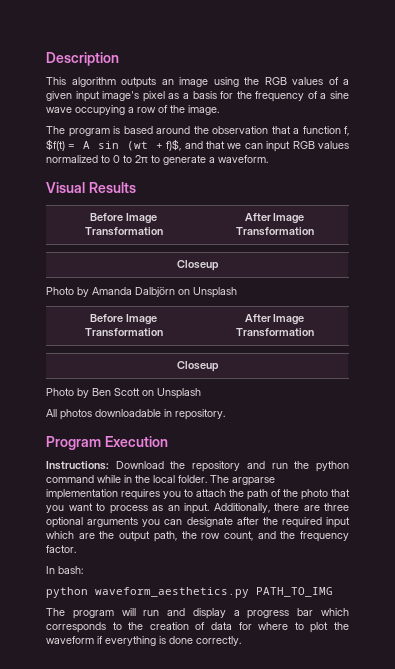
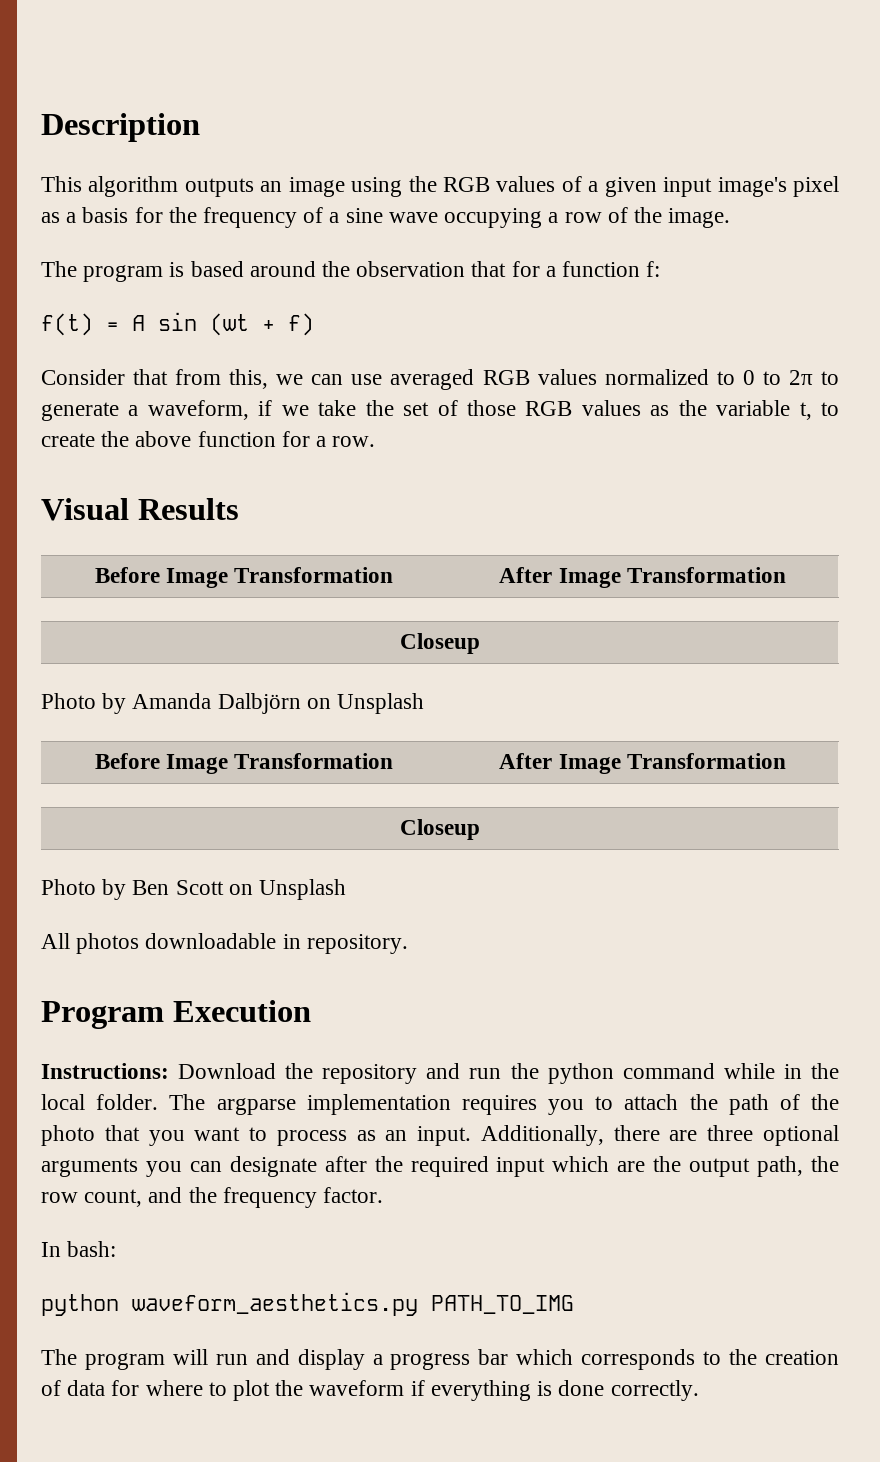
(291, 130) none -> [511,261,540,277] for
[344,126,349,136] [46,139,65,151] f, $f(t) -> [646,261,661,277] [41,313,93,336] f: // f(t)
[166,139,291,152] f)$, and that we can input -> [288,313,314,336] [41,369,475,390] f) // Consider that from this, we can use averaged
[218,155,268,163] waveform. -> [147,400,839,420] [41,431,376,447] waveform, if we take the set of those RGB values as the variable t, to create the above function for a row.

